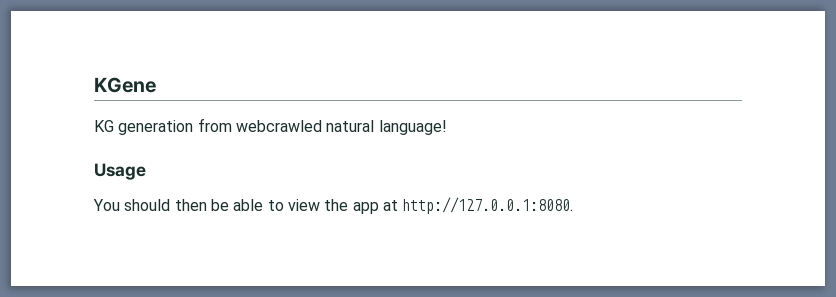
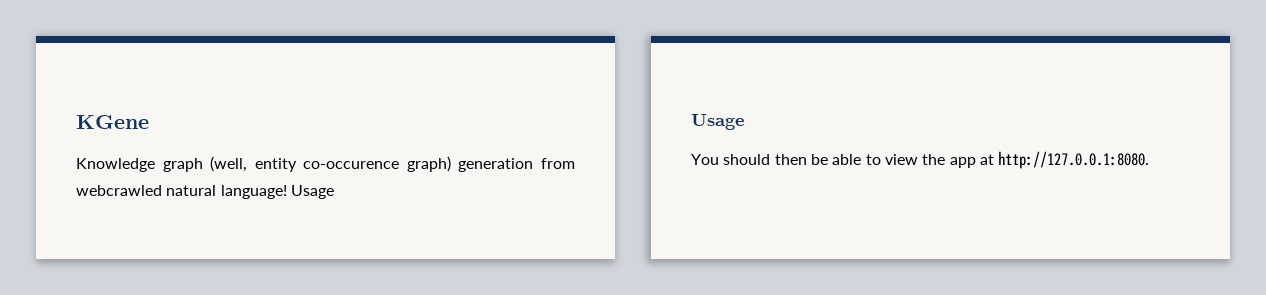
[94,120,114,132] KG -> [76,156,451,172] Knowledge graph (well, entity co-occurence graph)
(447, 127) none -> [290,185,334,199] Usage

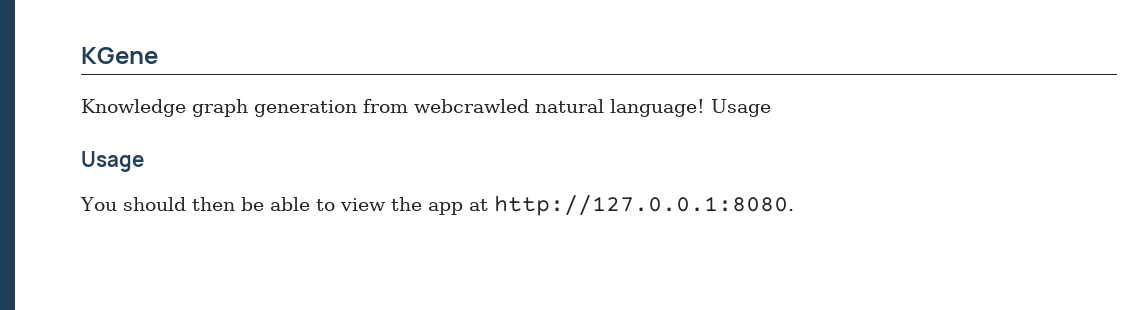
[210,156,451,172] (well, entity co-occurence graph) -> (248, 108) none

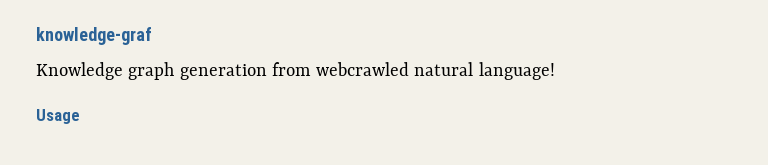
[81,47,158,64] KGene -> [36,27,152,45] knowledge-graf
[711,99,771,117] [81,151,144,172] [80,195,794,216] Usage // Usage // You should then be able to view the app at http://127.0.0.1:8080. -> [36,109,80,124] // Usage

